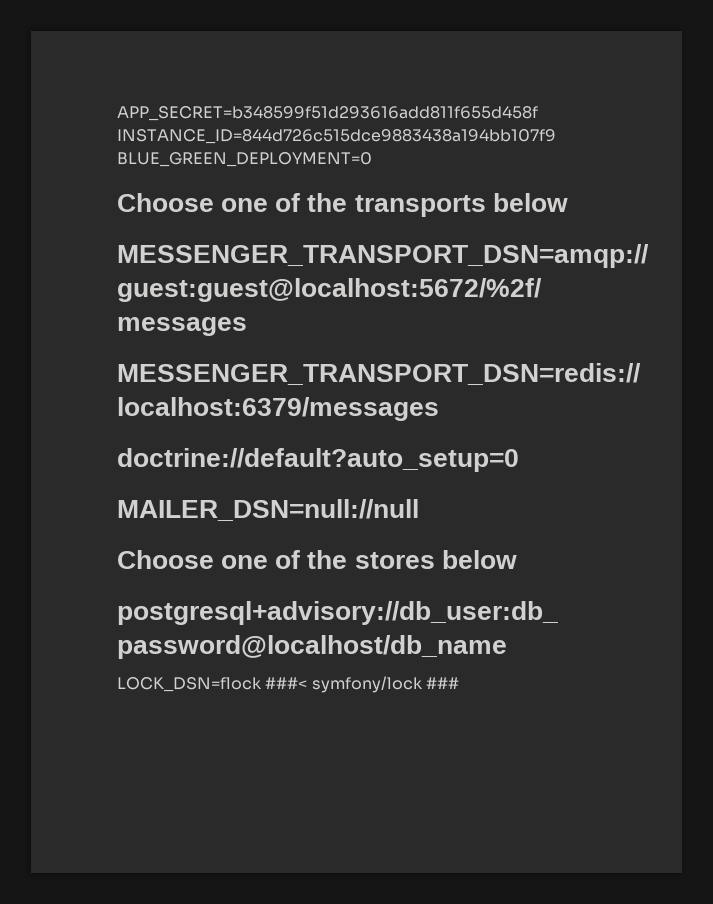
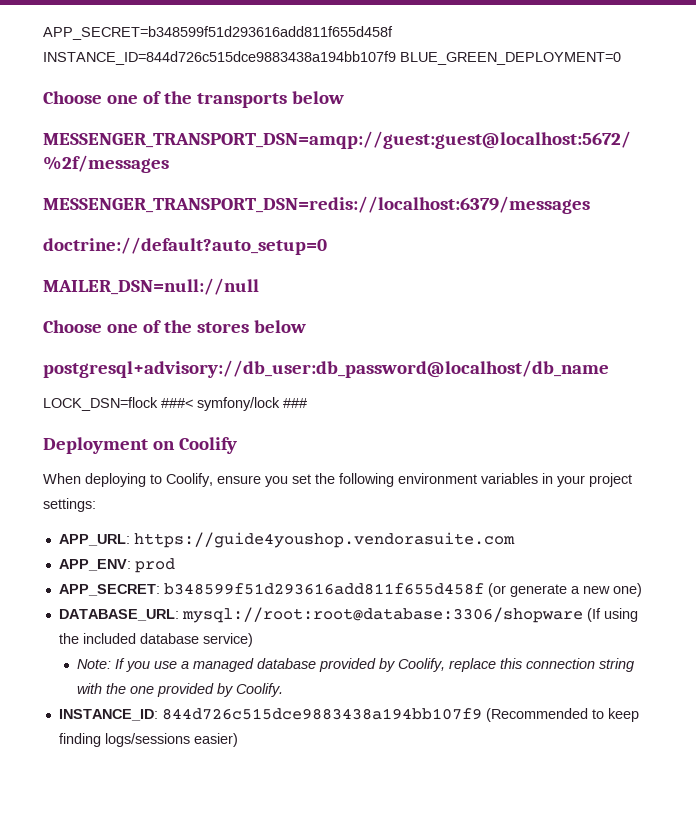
(459, 683) none -> [43,437,237,454] [43,473,632,487] [43,498,96,512] [58,532,515,548] [58,558,175,573] [58,583,642,597] [58,607,638,623] [58,633,253,647] [77,658,635,672] [77,683,284,697] [58,708,639,722] [58,733,238,747] // Deployment on Coolify // When deploying to Coolify, ensure you set the following environment variables in your project settings: // APP_URL: https://guide4youshop.vendorasuite.com // APP_ENV: prod // APP_SECRET: b348599f51d293616add811f655d458f (or generate a new one) // DATABASE_URL: mysql://root:root@database:3306/shopware (If using the included database service) // Note: If you use a managed database provided by Coolify, replace this connection string with the one provided by Coolify. // INSTANCE_ID: 844d726c515dce9883438a194bb107f9 (Recommended to keep finding logs/sessions easier)

